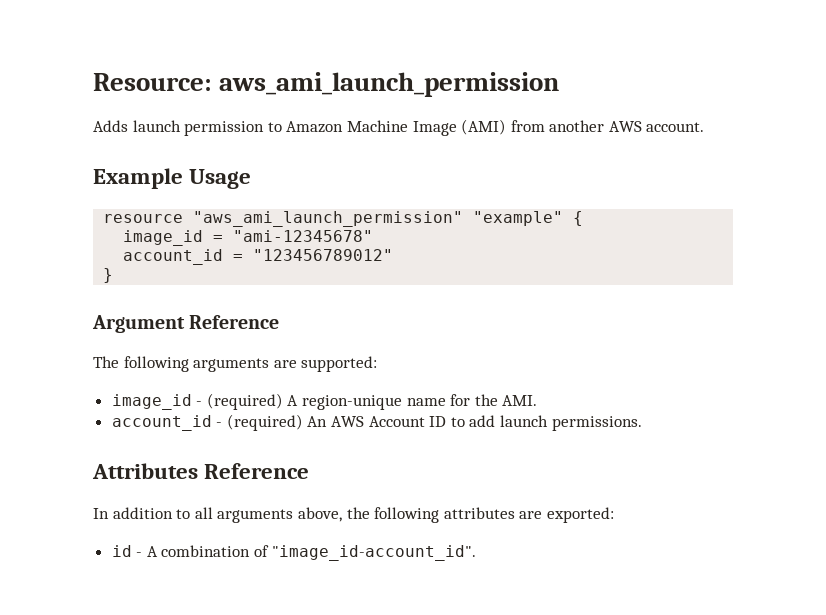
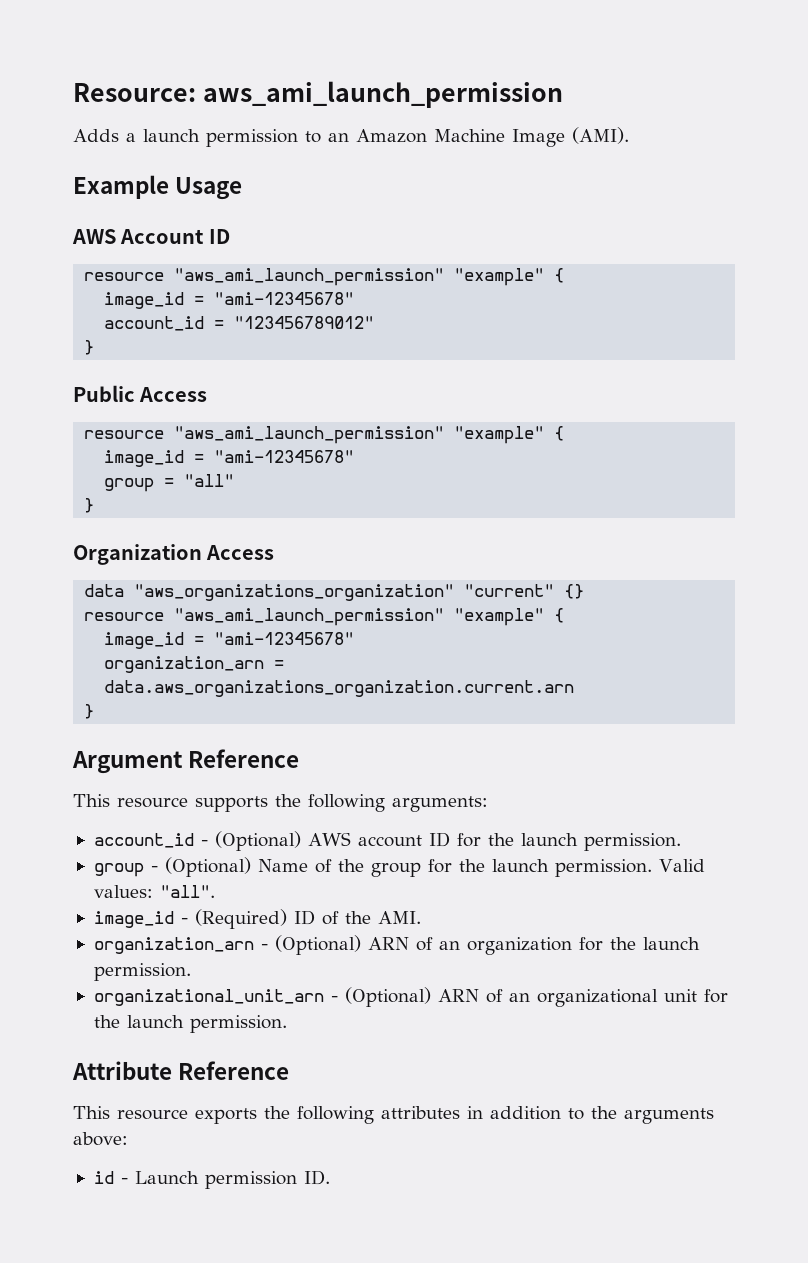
(128, 126) none -> [126,133,136,142] a
(282, 127) none -> [328,133,349,142] an
[461,119,705,135] (AMI) from another AWS account. -> [572,127,629,144] (AMI).
(252, 179) none -> [72,229,230,244] // AWS Account ID
[92,315,280,333] [93,356,378,372] [111,393,538,410] [111,414,642,431] [92,463,310,479] [93,507,614,523] [111,545,476,561] Argument Reference // The following arguments are supported: // image_id - (required) A region-unique name for the AMI. // account_id - (required) An AWS Account ID to add launch permissions. // Attributes Reference // In addition to all arguments above, the following attributes are exported: // id - A combination of "image_id-account_id". -> [73,385,208,402] [84,426,565,444] [104,450,355,467] [104,474,235,492] [84,498,95,513] [73,544,275,565] [84,584,585,601] [84,608,565,626] [104,632,355,649] [104,656,285,673] [104,680,575,697] [84,704,95,719] [72,749,300,774] [73,794,488,812] [93,831,681,851] [93,857,705,877] [93,885,215,898] [93,909,421,929] [93,935,700,955] [93,963,191,981] [93,987,728,1007] [93,1015,287,1033] [72,1061,290,1080] [73,1106,714,1124] [73,1132,128,1146] [93,1170,330,1189] Public Access // resource "aws_ami_launch_permission" "example" { // image_id = "ami-12345678" // group = "all" // } // Organization Access // data "aws_organizations_organization" "current" {} // resource "aws_ami_launch_permission" "example" { // image_id = "ami-12345678" // organization_arn = data.aws_organizations_organization.current.arn // } // Argument Reference // This resource supports the following arguments: // account_id - (Optional) AWS account ID for the launch permission. // group - (Optional) Name of the group for the launch permission. Valid values: "all". // image_id - (Required) ID of the AMI. // organization_arn - (Optional) ARN of an organization for the launch permission. // organizational_unit_arn - (Optional) ARN of an organizational unit for the launch permission. // Attribute Reference // This resource exports the following attributes in addition to the arguments above: // id - Launch permission ID.

